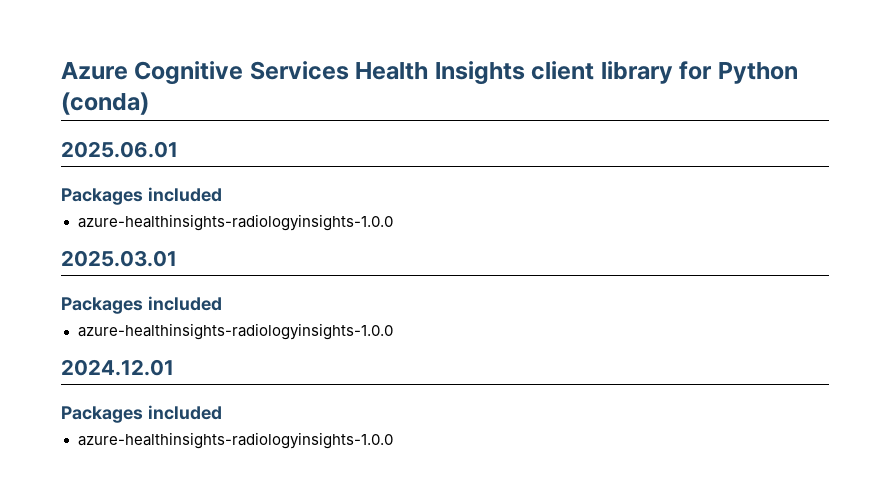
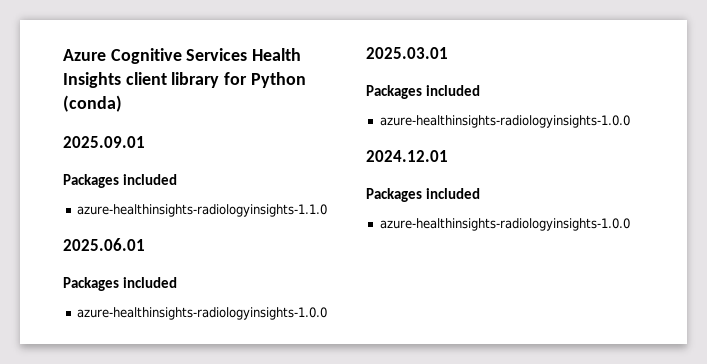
(149, 103) none -> [63,136,145,148] [63,174,178,188] [76,204,327,217] // 2025.09.01 // Packages included // azure-healthinsights-radiologyinsights-1.1.0

